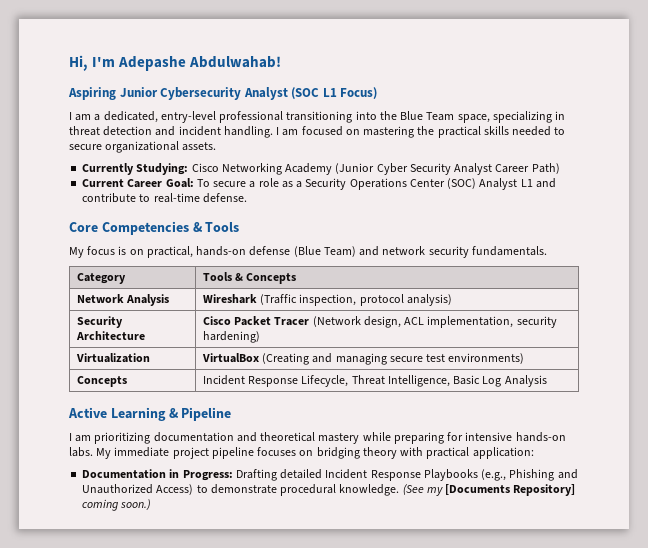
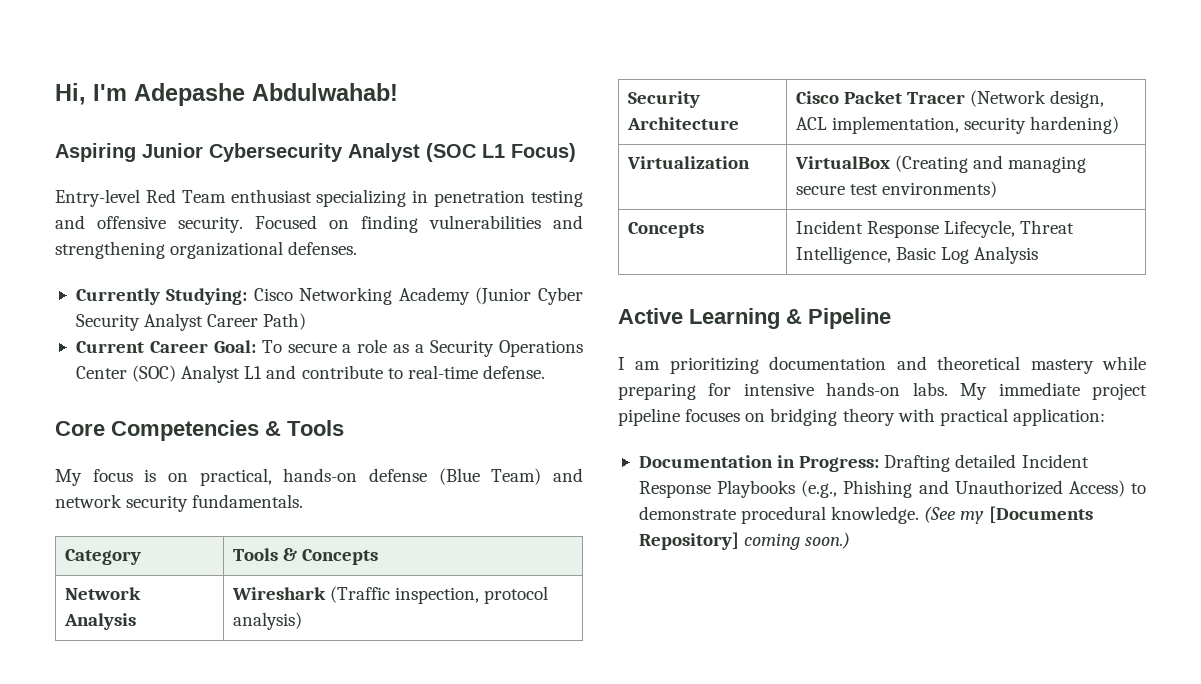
[69,111,566,123] [69,126,566,138] [69,141,217,153] I am a dedicated, entry-level professional transitioning into the Blue Team space, specializing in threat detection and incident handling. I am focused on mastering the practical skills needed to secure organizational assets. -> [55,189,584,207] [55,215,583,233] [55,241,358,259] Entry-level Red Team enthusiast specializing in penetration testing and offensive security. Focused on finding vulnerabilities and strengthening organizational defenses.

